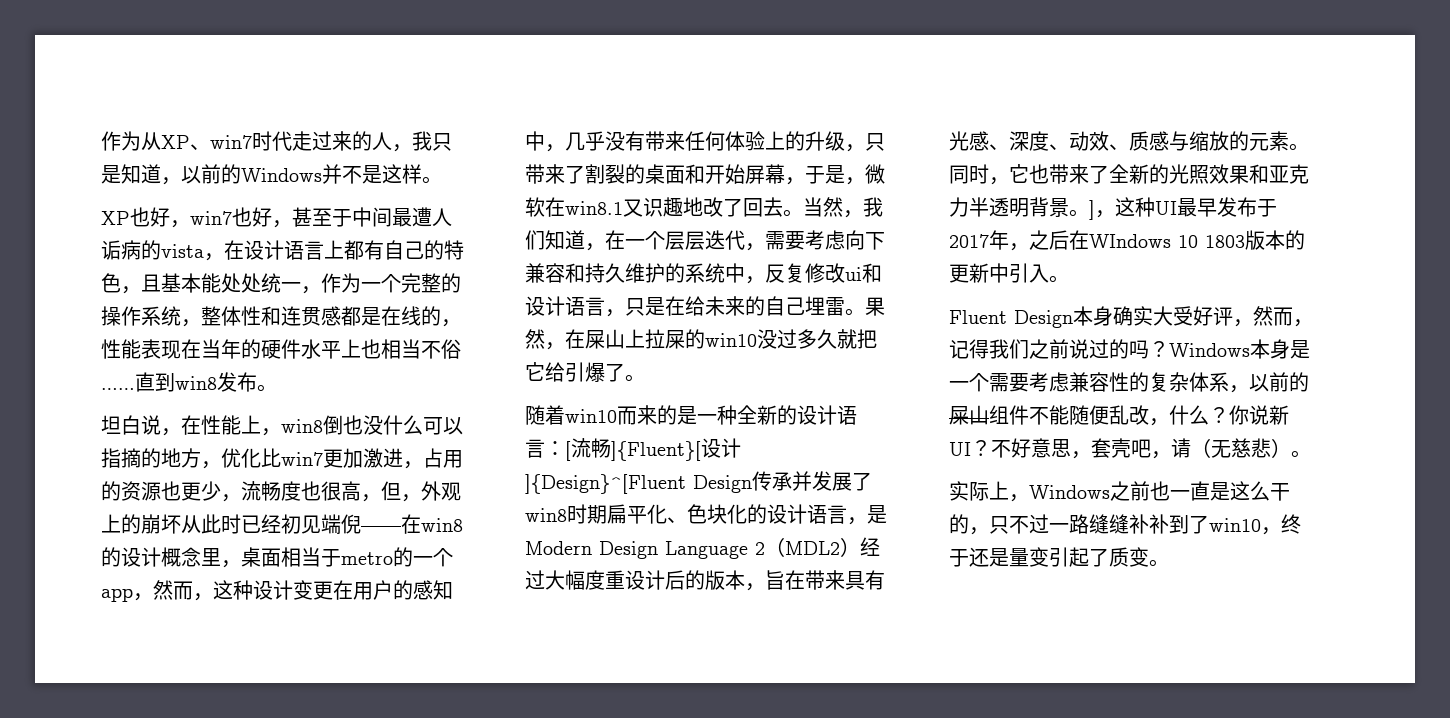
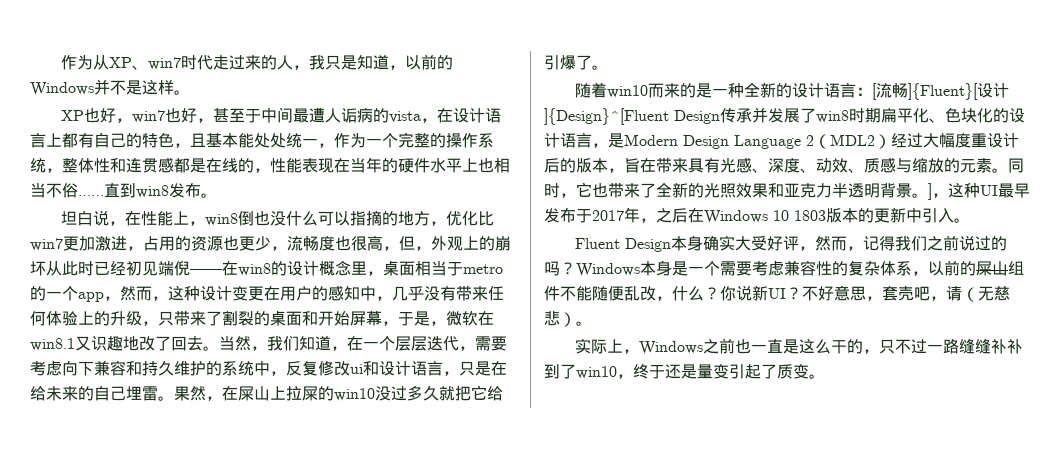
[1089,234,1171,248] WIndows -> [704,210,768,224] Windows

